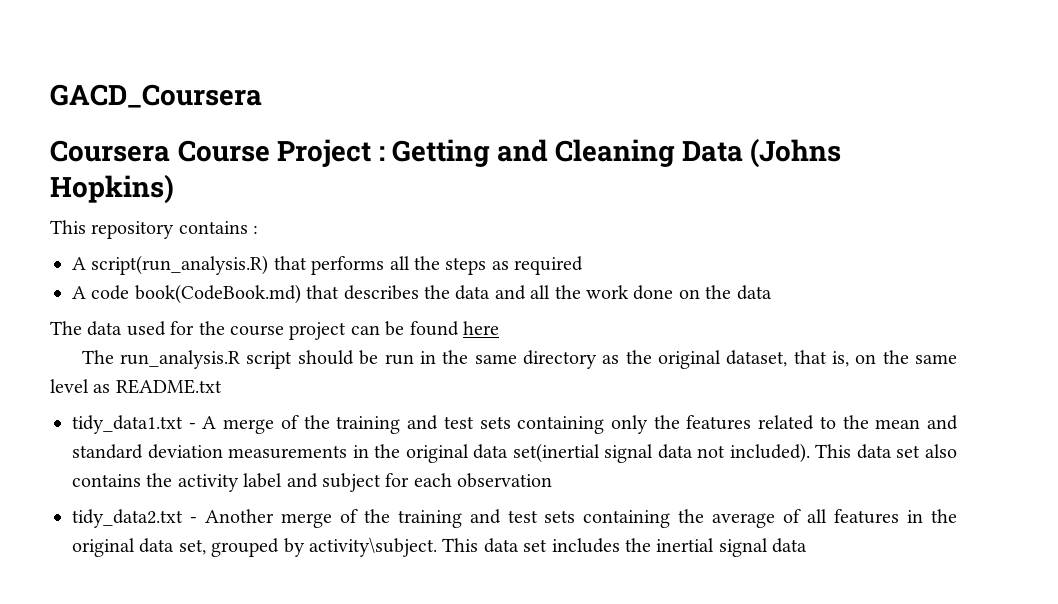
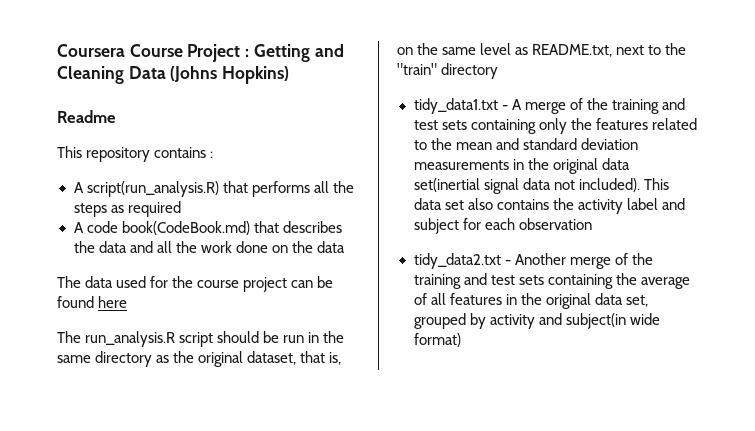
[50,84,262,108] GACD_Coursera // -> (57, 50) none
(174, 189) none -> [57,110,116,123] // Readme
[115,379,222,394] README.txt -> [532,43,687,57] [397,63,499,79] README.txt, next to the "train" directory
[309,537,808,557] activity\subject. This data set includes the inertial signal data -> [489,313,660,329] [413,333,461,347] activity and subject(in wide format)

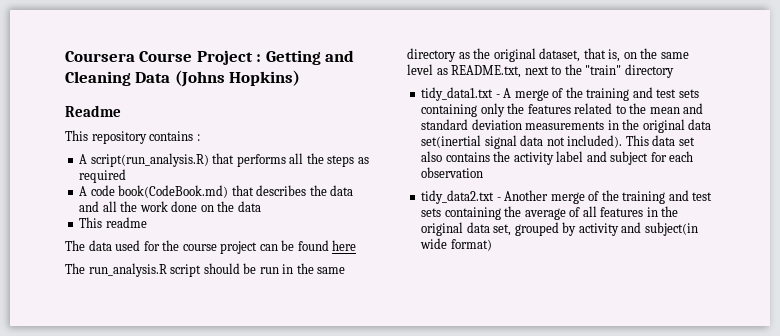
(345, 247) none -> [79,217,147,228] // This readme

